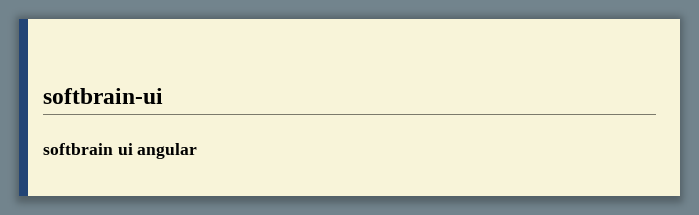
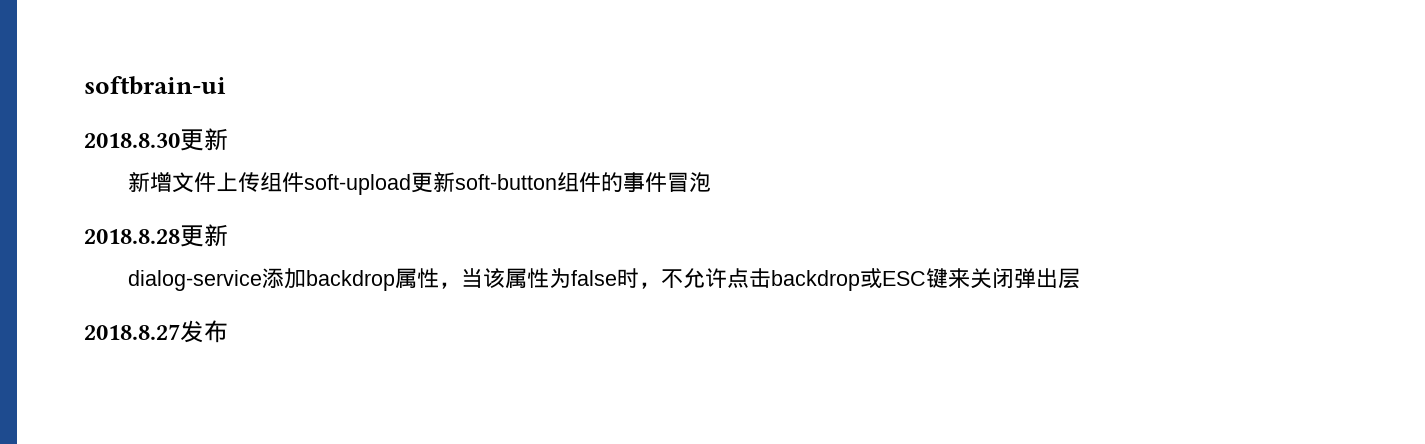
[43,143,198,159] softbrain ui angular -> [84,128,228,151] [128,172,712,195] [84,224,228,247] [128,267,1081,291] [84,320,228,343] 2018.8.30更新 // 新增文件上传组件soft-upload更新soft-button组件的事件冒泡 // 2018.8.28更新 // dialog-service添加backdrop属性，当该属性为false时，不允许点击backdrop或ESC键来关闭弹出层 // 2018.8.27发布

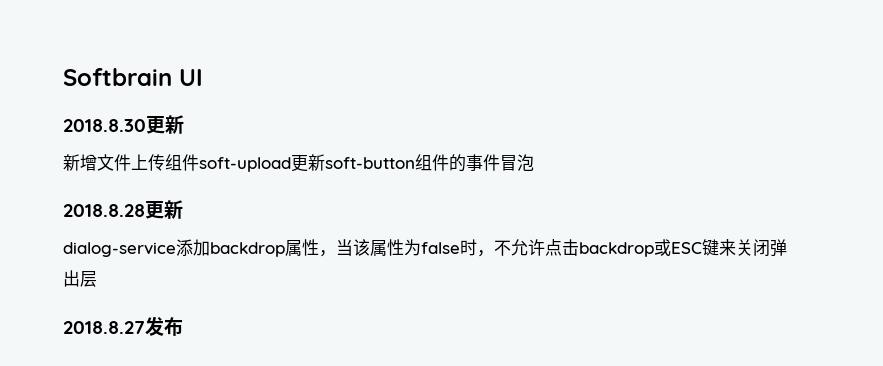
[84,76,226,95] softbrain-ui -> [63,68,203,86] Softbrain UI

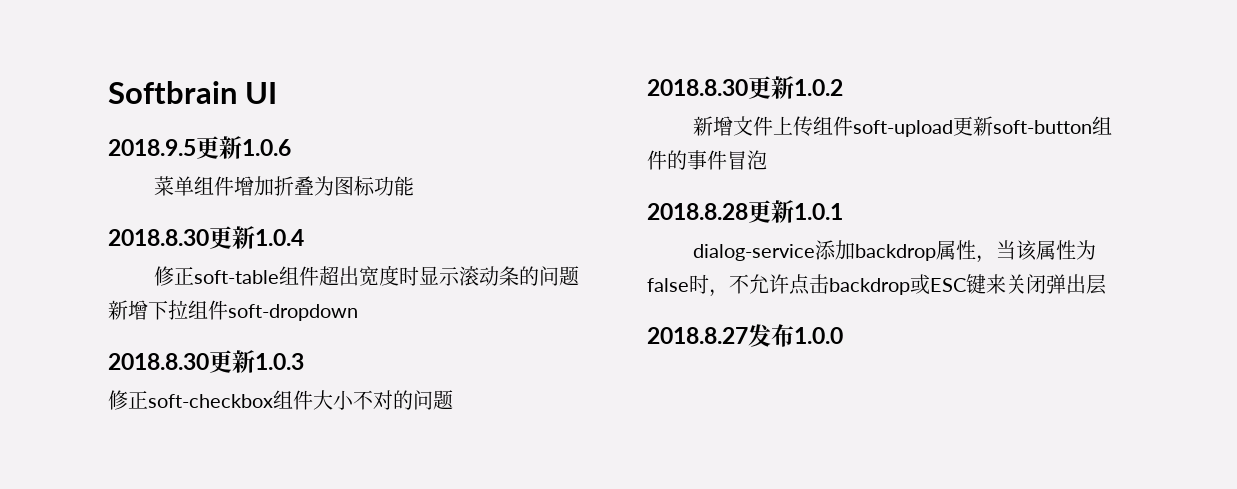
[63,115,184,134] 2018.8.30更新 -> [108,136,291,159] [153,176,414,196] [108,226,304,249] [153,265,579,286] [108,300,358,321] [108,350,304,373] [108,390,453,410] [647,76,843,99] 2018.9.5更新1.0.6 // 菜单组件增加折叠为图标功能 // 2018.8.30更新1.0.4 // 修正soft-table组件超出宽度时显示滚动条的问题新增下拉组件soft-dropdown // 2018.8.30更新1.0.3 // 修正soft-checkbox组件大小不对的问题 // 2018.8.30更新1.0.2
(183, 209) none -> [794,203,843,220] 1.0.1
(183, 326) none -> [794,327,843,344] 1.0.0

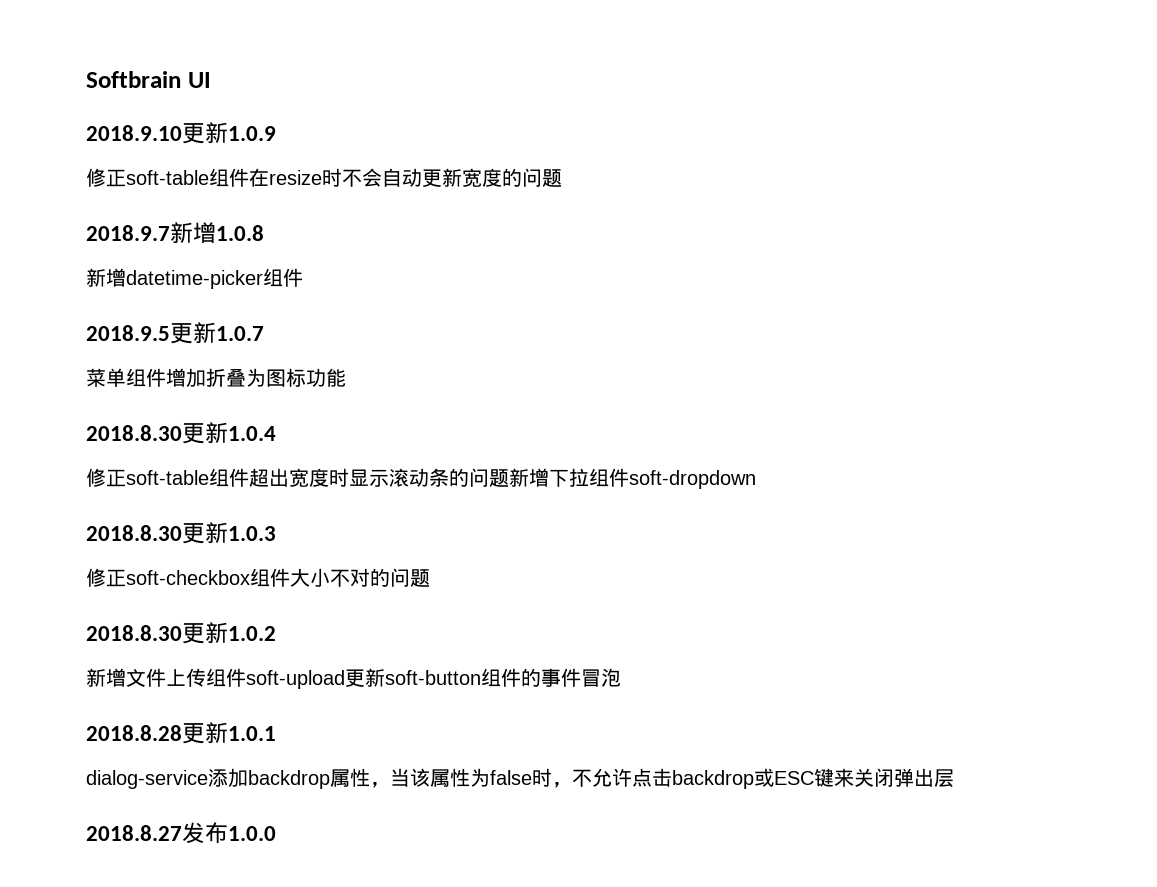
(278, 93) none -> [86,122,276,144] [86,168,562,187] [86,222,264,244] [86,268,303,289] // 2018.9.10更新1.0.9 // 修正soft-table组件在resize时不会自动更新宽度的问题 // 2018.9.7新增1.0.8 // 新增datetime-picker组件
[242,139,291,156] 1.0.6 -> [216,326,264,341] 1.0.7

